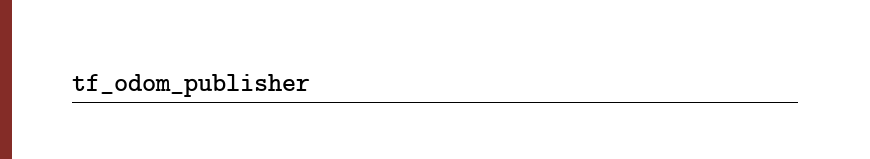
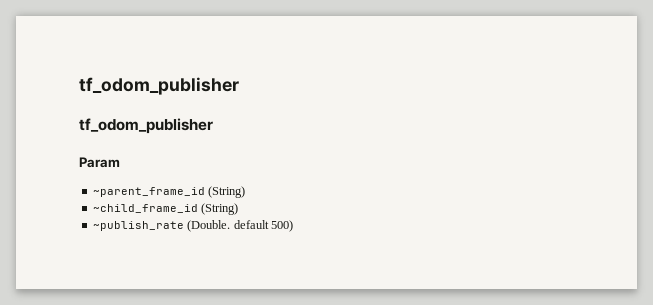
[72,74,310,97] tf_odom_publisher -> [79,77,239,95] [79,118,213,134] [79,157,120,168] [92,186,246,198] [92,203,239,215] [92,220,293,232] tf_odom_publisher // tf_odom_publisher // Param // ~parent_frame_id (String) // ~child_frame_id (String) // ~publish_rate (Double. default 500)

